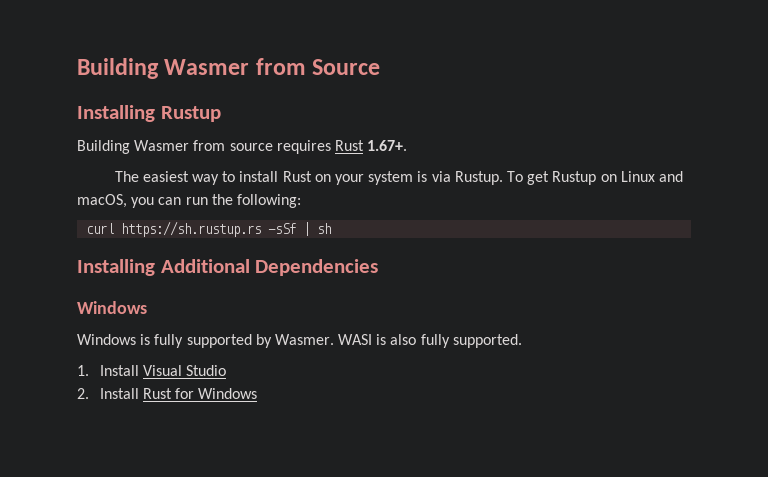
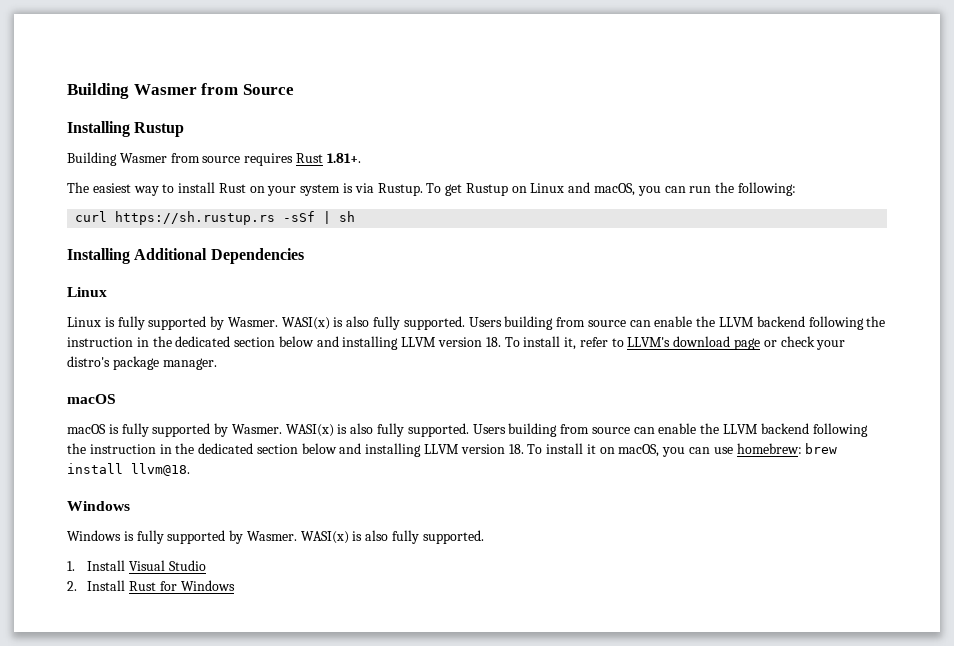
[367,140,408,151] 1.67+. -> [326,153,361,163] 1.81+.
(379, 267) none -> [67,287,107,297] [67,316,886,330] [67,336,846,350] [67,356,217,370] [67,394,116,404] [67,423,868,437] [67,443,838,457] [67,463,190,476] // Linux // Linux is fully supported by Wasmer. WASI(x) is also fully supported. Users building from source can enable the LLVM backend following the instruction in the dedicated section below and installing LLVM version 18. To install it, refer to LLVM's download page or check your distro's package manager. // macOS // macOS is fully supported by Wasmer. WASI(x) is also fully supported. Users building from source can enable the LLVM backend following the instruction in the dedicated section below and installing LLVM version 18. To install it on macOS, you can use homebrew: brew install llvm@18.
[338,334,373,345] WASI -> [300,531,349,544] WASI(x)

